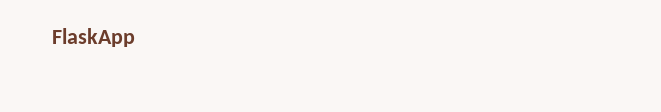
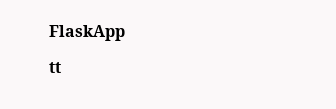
(135, 37) none -> [49,62,61,73] // tt

